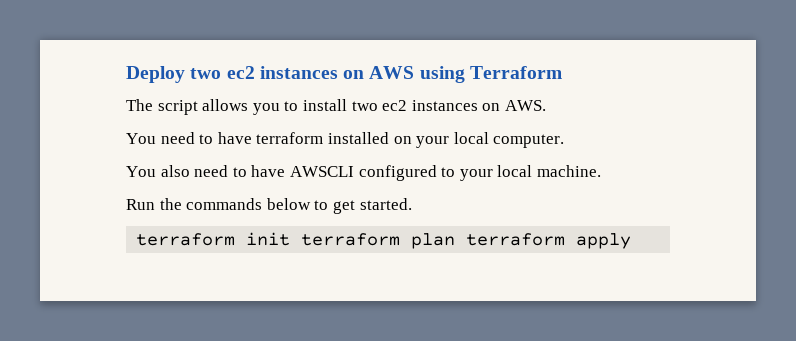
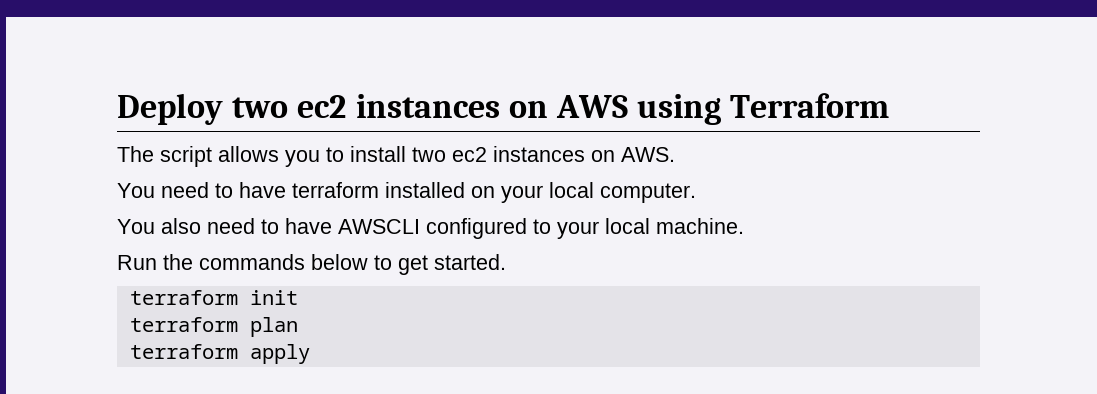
(291, 239) none -> (298, 297) //
(456, 241) none -> (298, 327) //

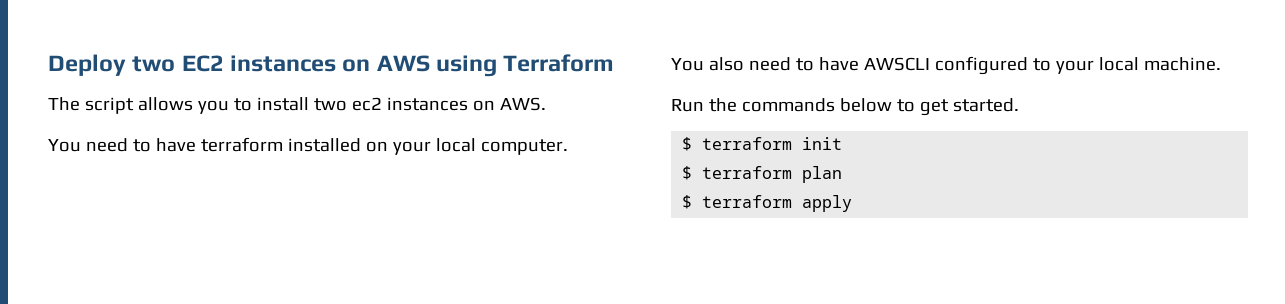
[297,95,347,118] ec2 -> [181,55,224,72] EC2
(506, 262) none -> [682,137,693,151] $
(298, 297) none -> [682,166,693,180] $
(298, 327) none -> [682,195,693,209] $

